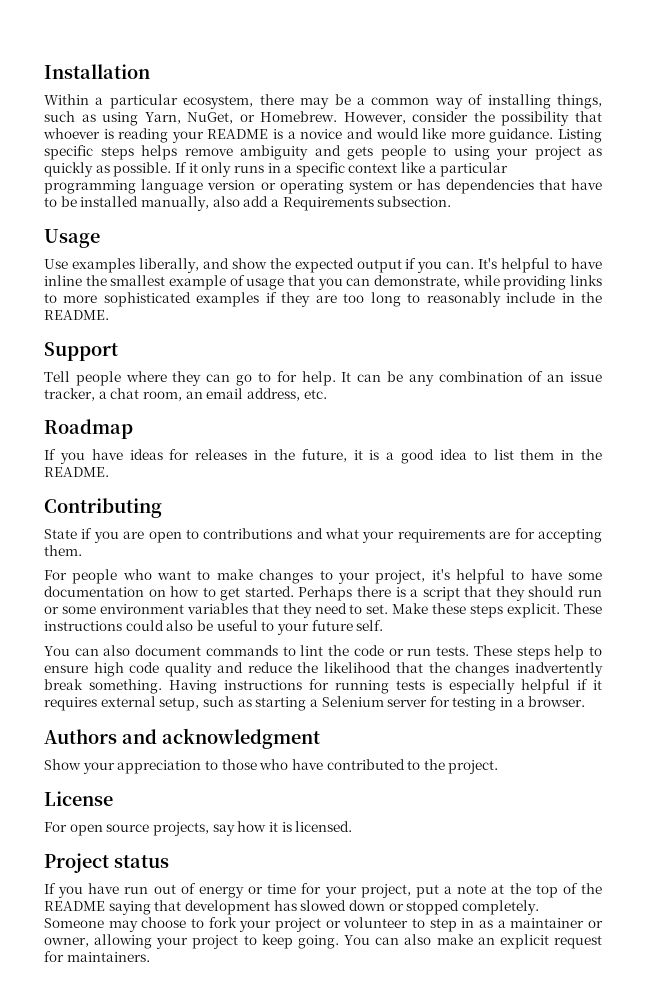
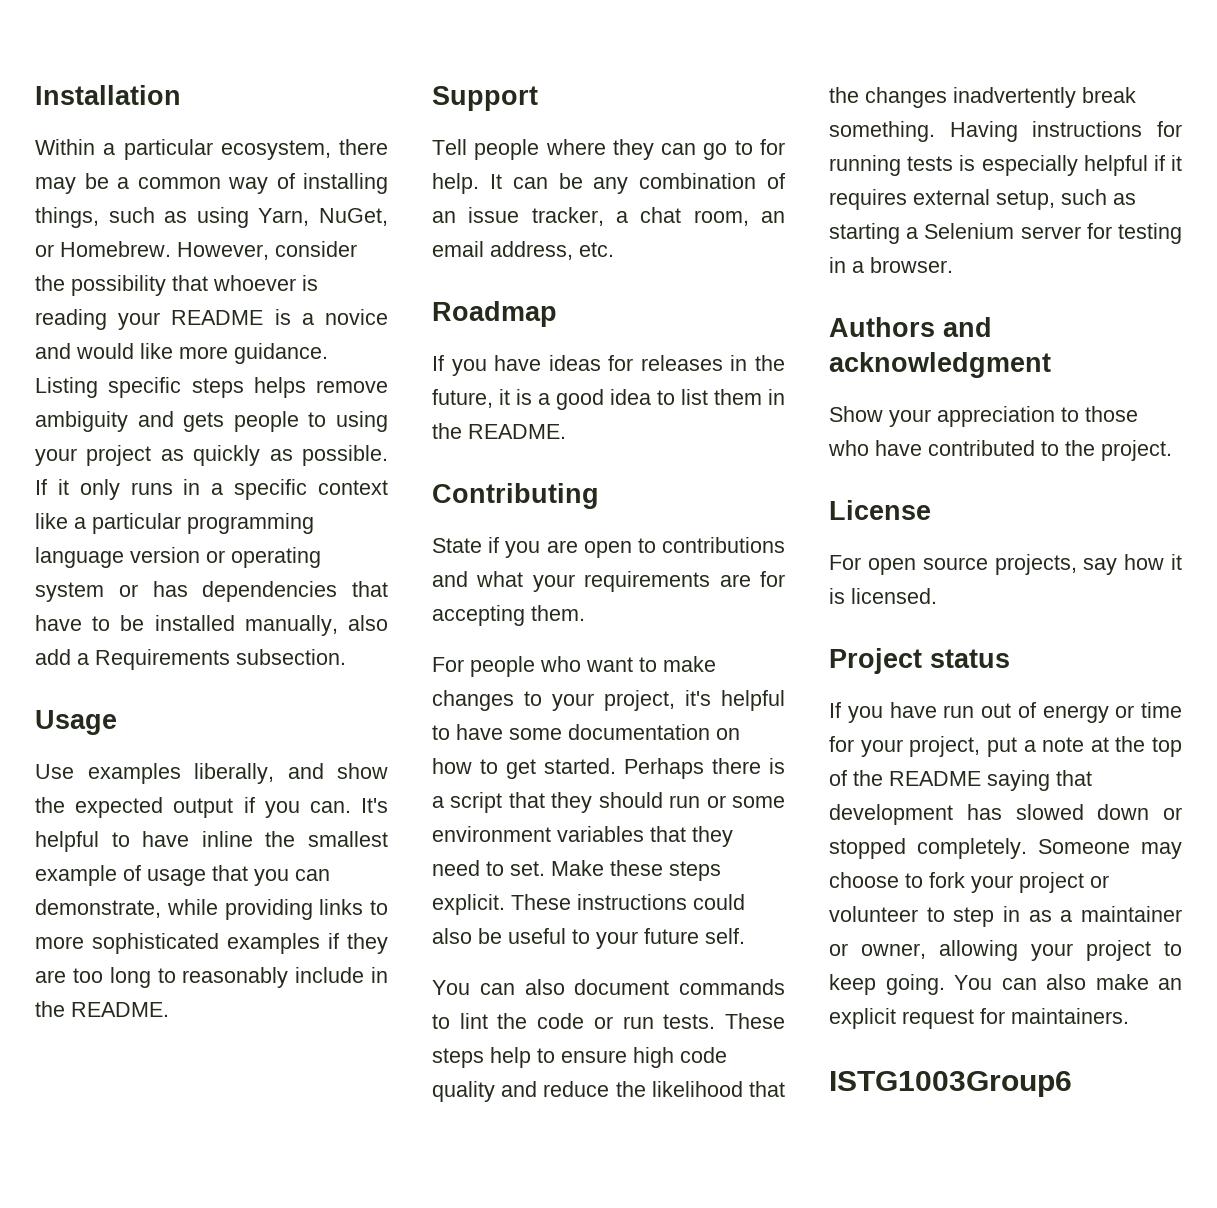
(150, 957) none -> [829,1071,1072,1097] // ISTG1003Group6

